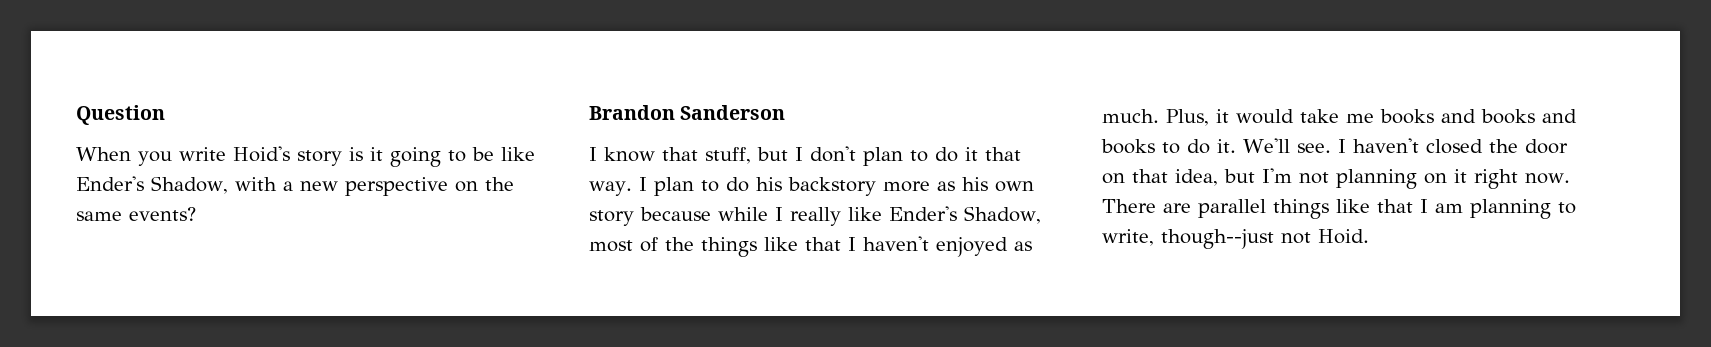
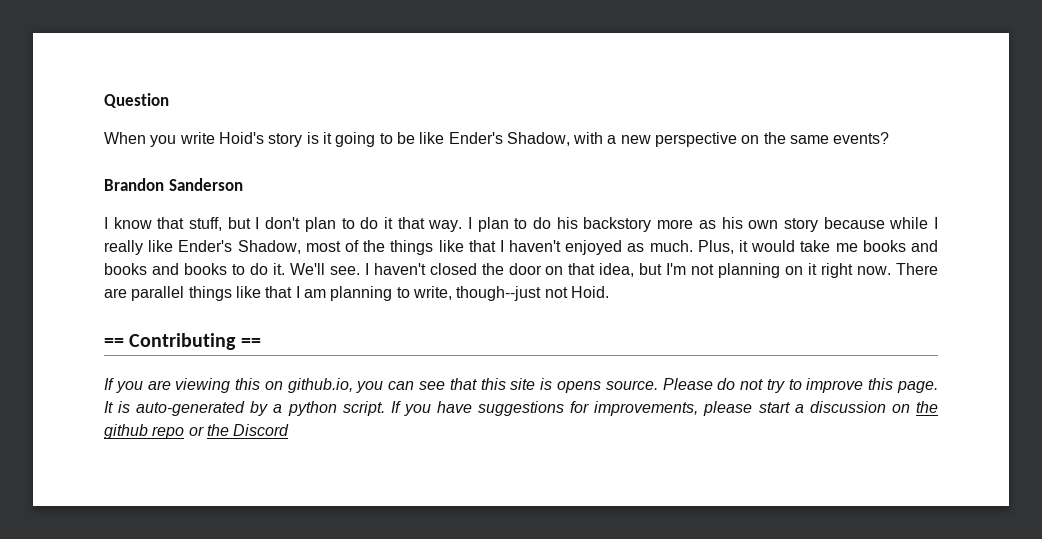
(1369, 236) none -> [104,333,261,350] [104,378,938,393] [104,401,938,416] [104,424,290,439] // == Contributing == // If you are viewing this on github.io, you can see that this site is opens source. Please do not try to improve this page. It is auto-generated by a python script. If you have suggestions for improvements, please start a discussion on the github repo or the Discord

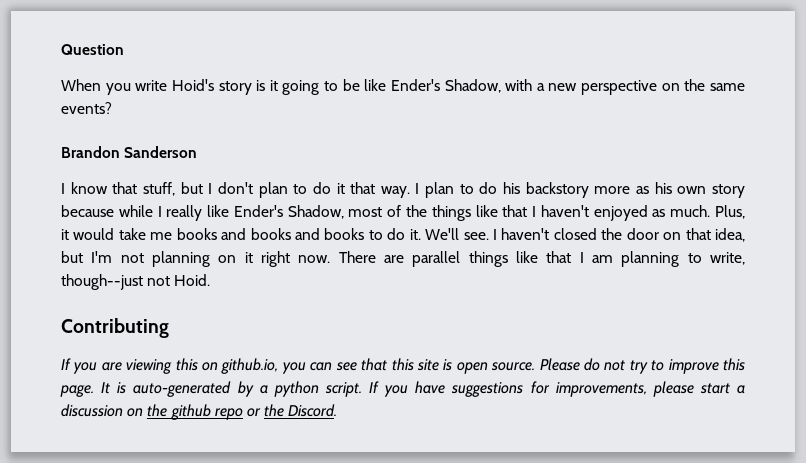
[104,338,124,347] == -> (211, 280) none
[240,338,261,347] == -> (169, 328) none
[556,381,601,393] opens -> [456,362,488,374] open
[233,424,290,436] Discord -> [288,404,338,417] Discord.

